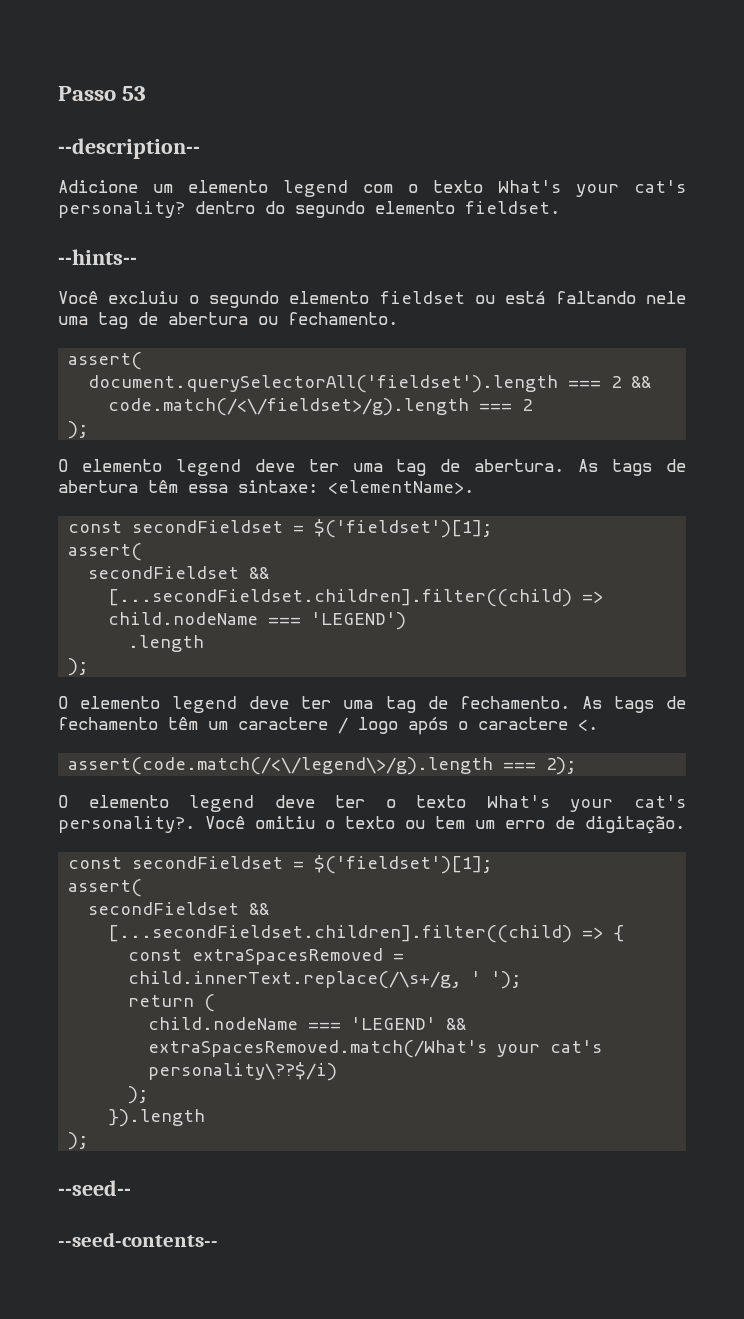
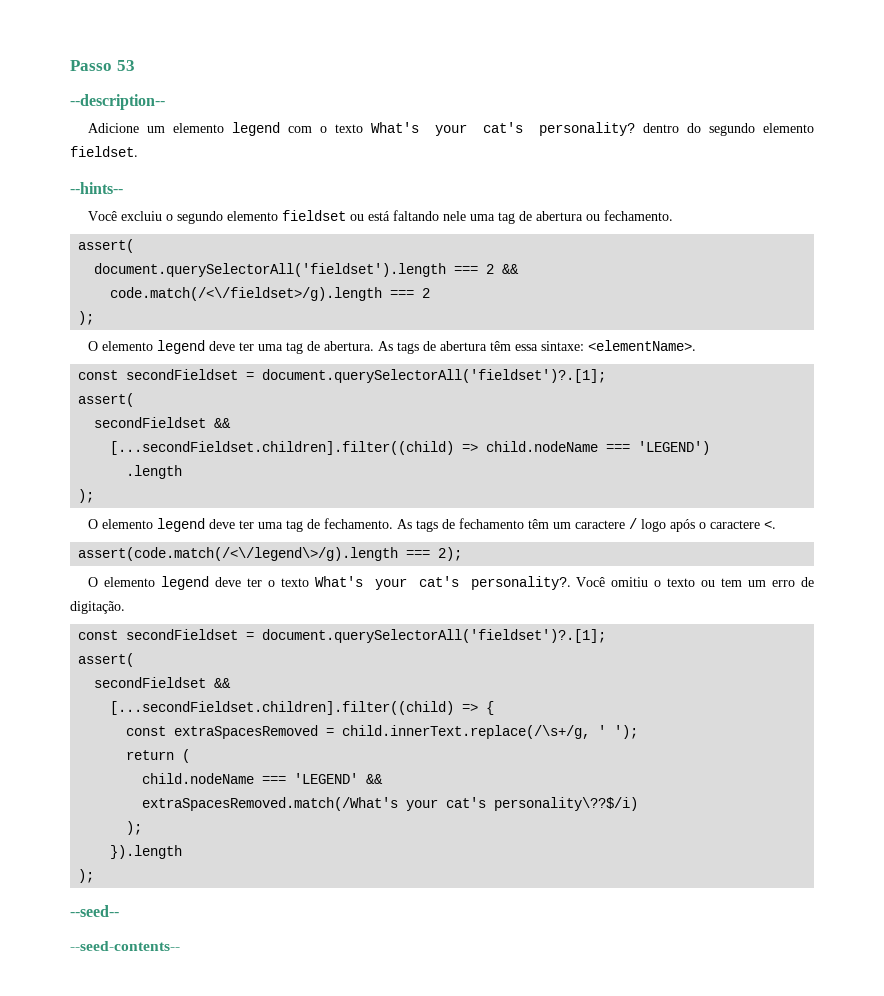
[314,519,493,538] $('fieldset')[1]; -> [262,369,607,383] document.querySelectorAll('fieldset')?.[1];
[314,855,493,874] $('fieldset')[1]; -> [262,629,607,643] document.querySelectorAll('fieldset')?.[1];

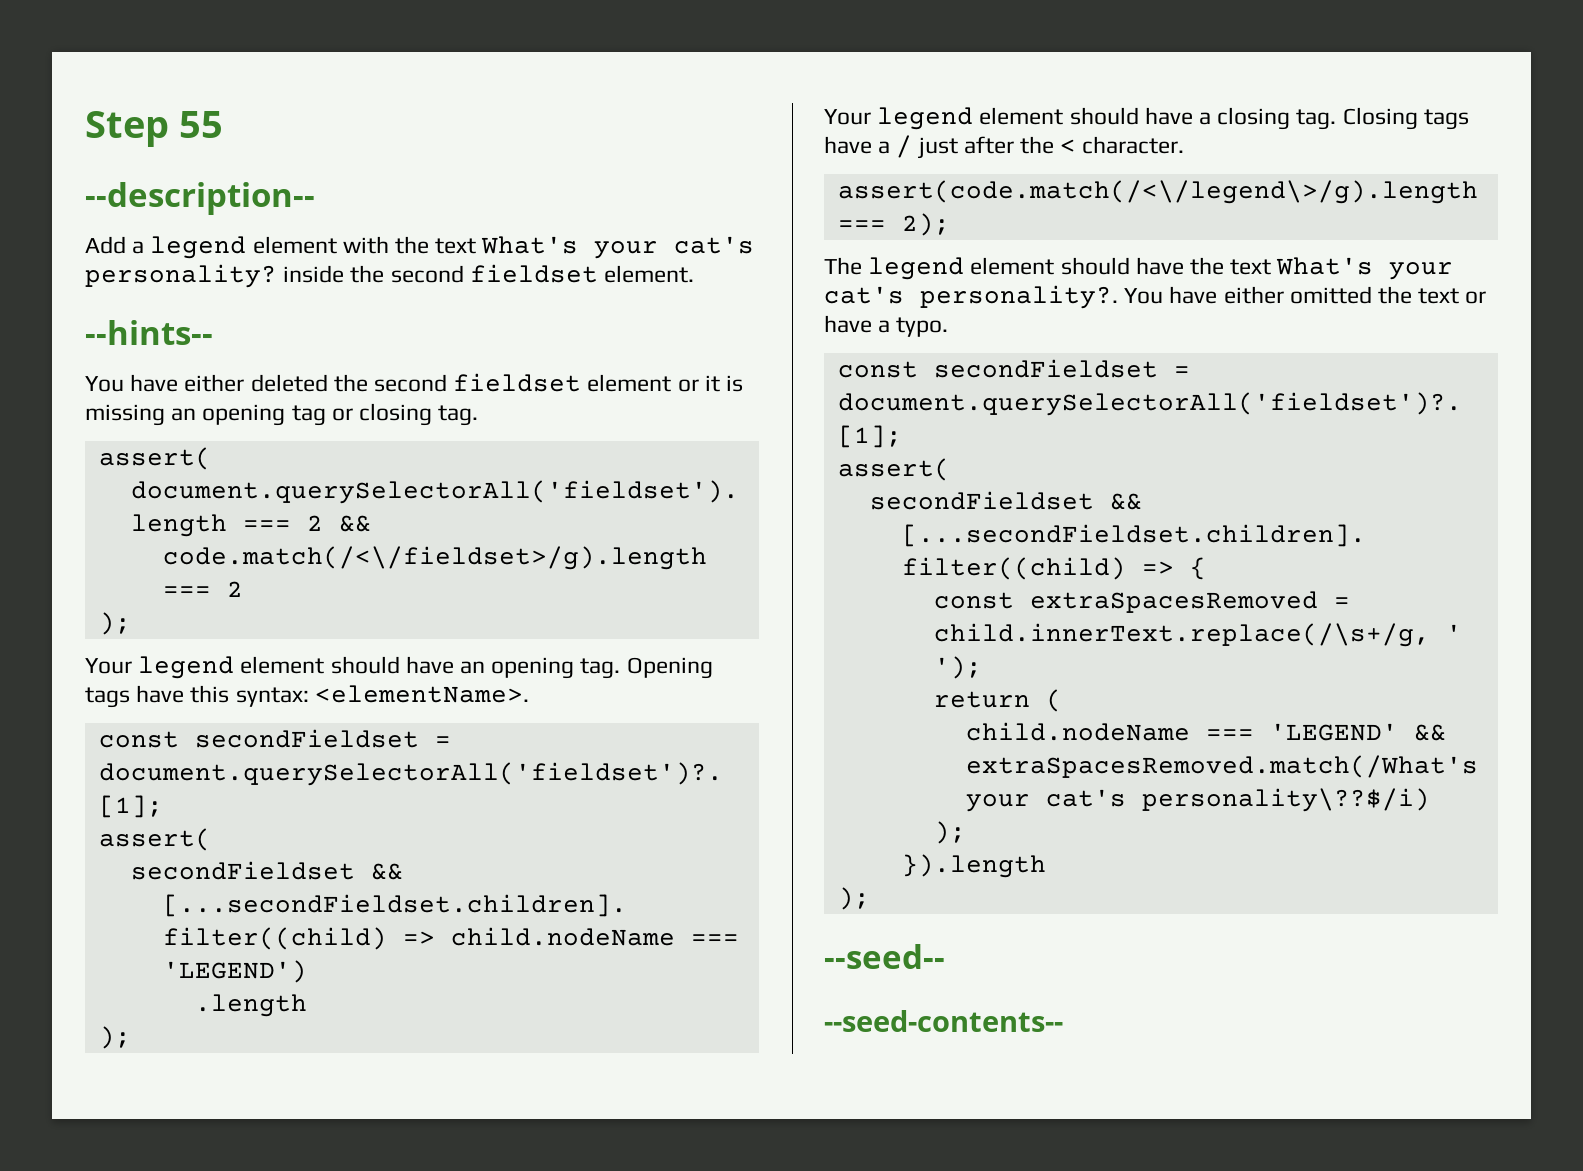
[70,60,135,71] Passo 53 -> [85,111,224,147] Step 55
[88,122,814,136] [70,146,138,157] [70,182,123,194] [88,210,674,224] Adicione um elemento legend com o texto What's your cat's personality? dentro do segundo elemento fieldset. // --hints-- // Você excluiu o segundo elemento fieldset ou está faltando nele uma tag de abertura ou fechamento. -> [85,236,755,259] [85,264,695,288] [85,320,213,345] [85,373,744,392] [85,403,479,426] Add a legend element with the text What's your cat's personality? inside the second fieldset element. // --hints-- // You have either deleted the second fieldset element or it is missing an opening tag or closing tag.
[88,340,585,354] O elemento legend deve ter uma tag de abertura. As tags de abertura têm essa sintaxe: -> [85,656,713,679] [85,685,309,708] Your legend element should have an opening tag. Opening tags have this syntax:
[88,518,777,532] [78,547,463,561] [88,576,815,590] [70,601,125,614] O elemento legend deve ter uma tag de fechamento. As tags de fechamento têm um caractere / logo após o caractere <. // assert(code.match(/<\/legend\>/g).length === 2); // O elemento legend deve ter o texto What's your cat's personality?. Você omitiu o texto ou tem um erro de digitação. -> [824,107,1469,130] [824,135,1185,159] [837,180,1478,204] [837,213,950,236] [824,257,1454,280] [824,285,1487,309] [824,315,949,337] Your legend element should have a closing tag. Closing tags have a / just after the < character. // assert(code.match(/<\/legend\>/g).length === 2); // The legend element should have the text What's your cat's personality?. You have either omitted the text or have a typo.

